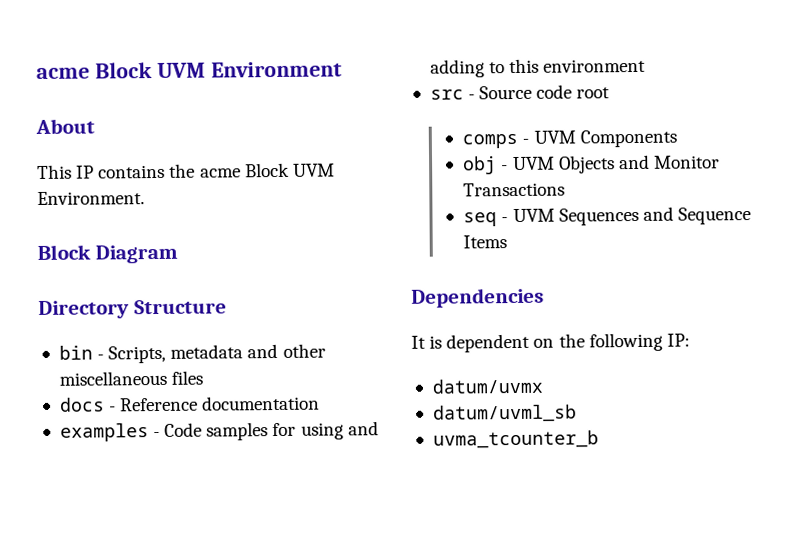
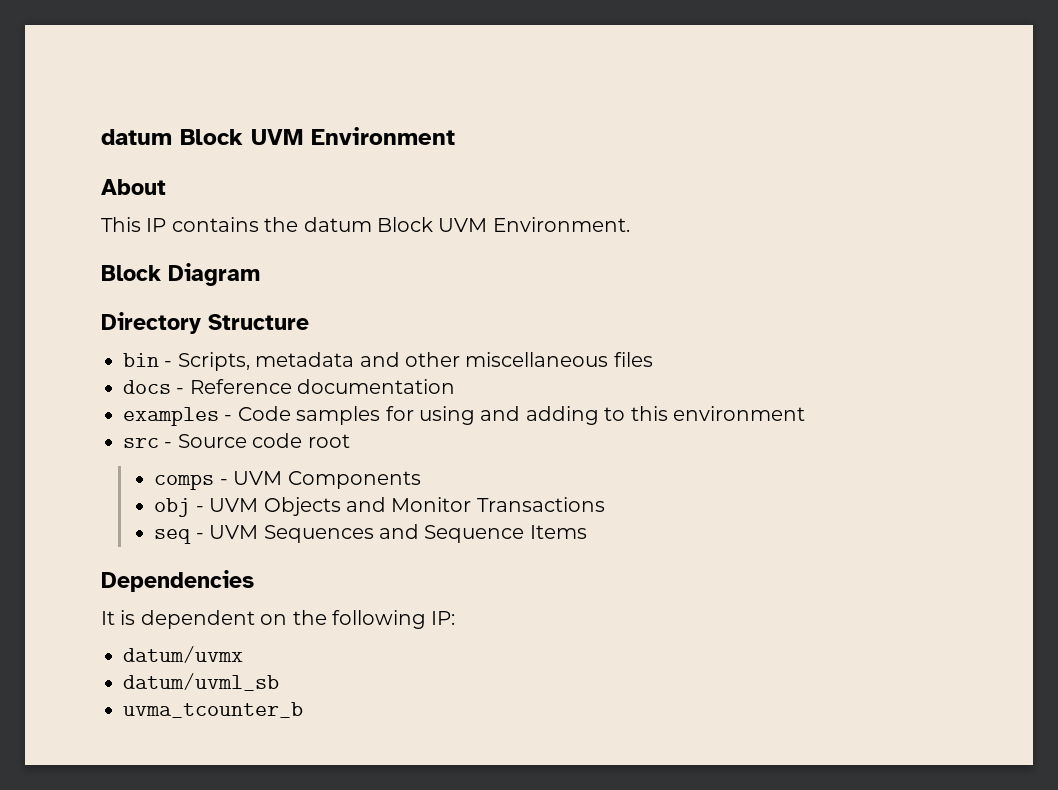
[36,67,90,79] acme -> [101,129,172,145] datum
[199,168,241,178] acme -> [303,217,372,232] datum

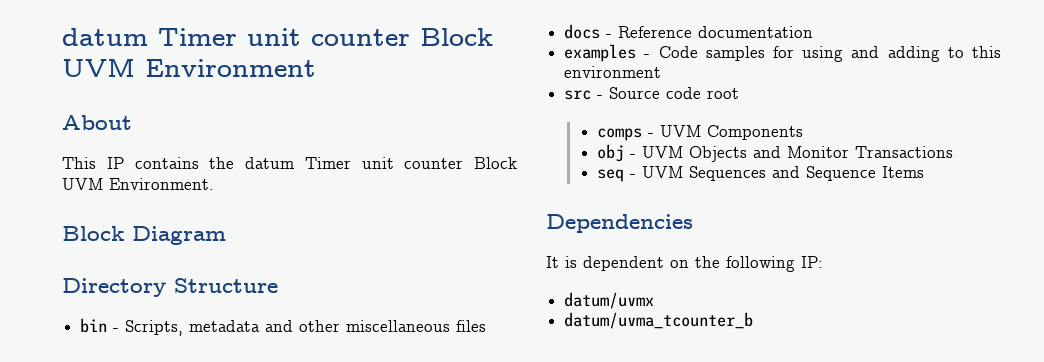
[101,129,172,145] datum -> [62,28,410,46] datum Timer unit counter
(372, 224) none -> [304,157,464,169] Timer unit counter
[123,673,279,691] [123,702,303,718] datum/uvml_sb // uvma_tcounter_b -> [564,312,754,329] datum/uvma_tcounter_b

